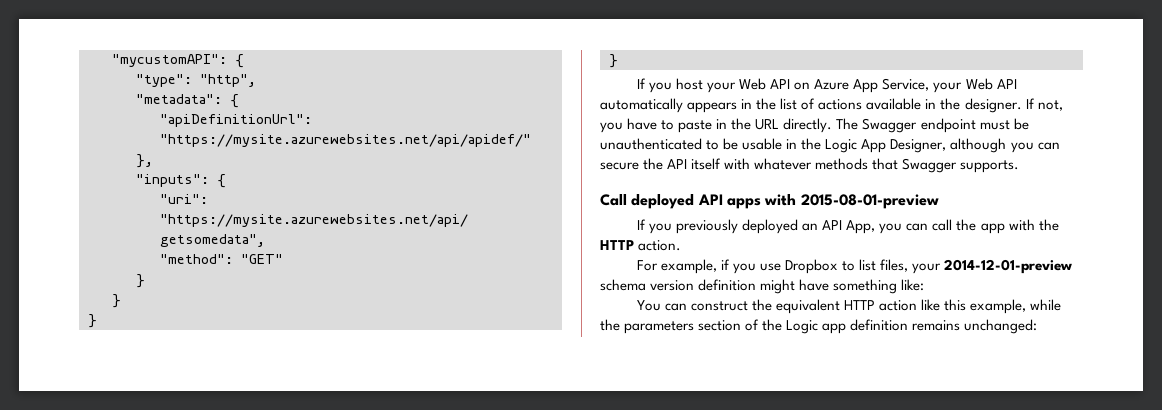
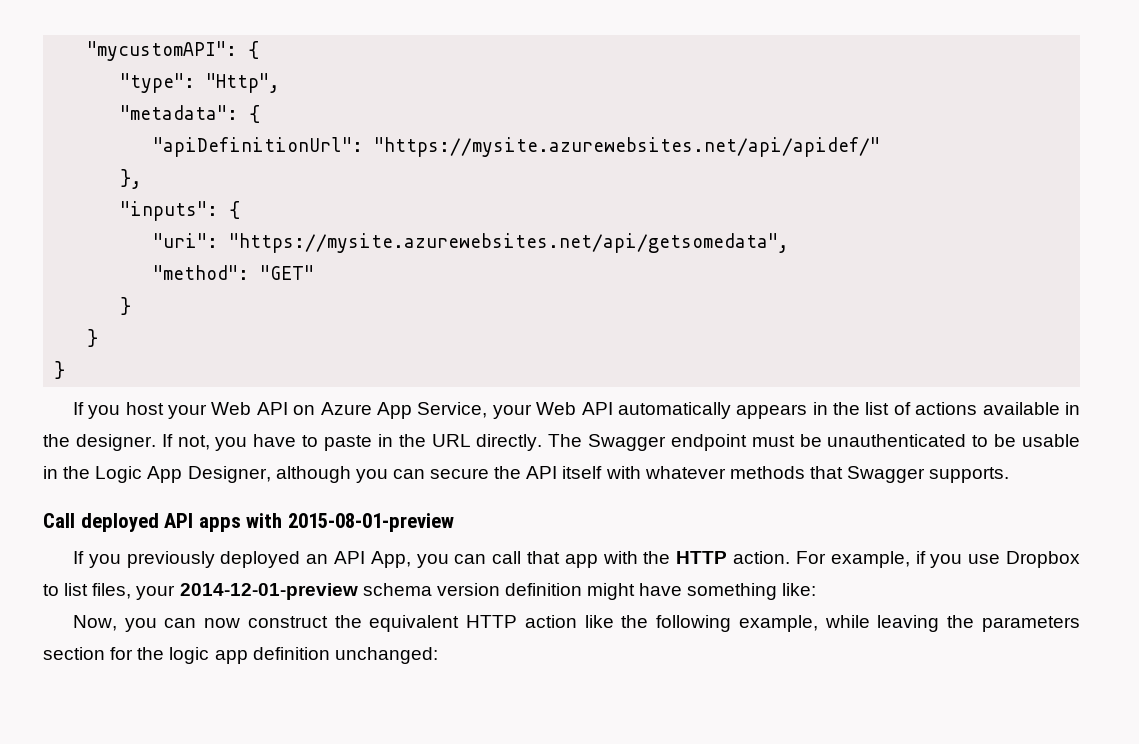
[200,74,256,87] "http", -> [206,73,281,93] "Http",
[609,54,618,68] // } -> (66, 370) none
[956,219,977,231] the -> [527,551,561,564] that
(682, 245) // -> (791, 557) none
[636,300,688,311] You can -> [72,615,241,632] Now, you can now
[944,299,967,311] this -> [621,615,732,632] the following
(1062, 305) none -> [877,615,940,632] leaving
[745,319,819,334] of the Logic -> [110,647,210,664] for the logic
[912,320,961,331] remains -> (330, 653) none

